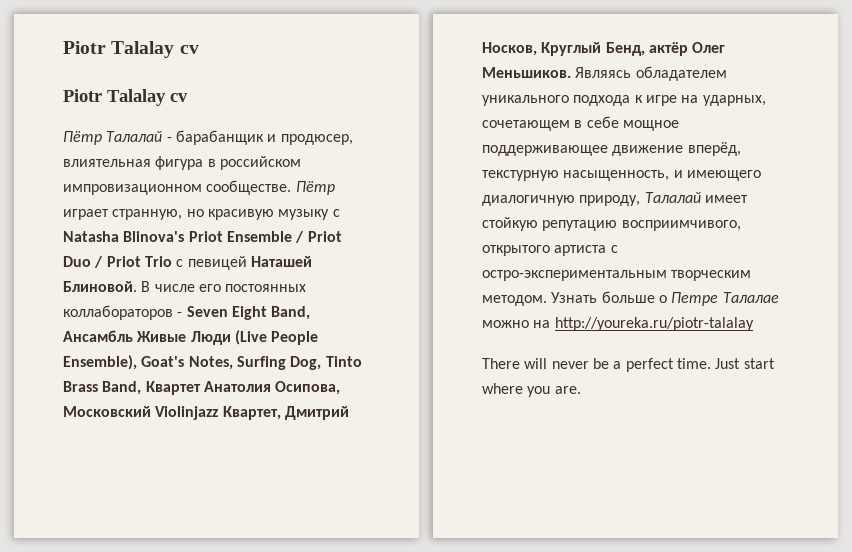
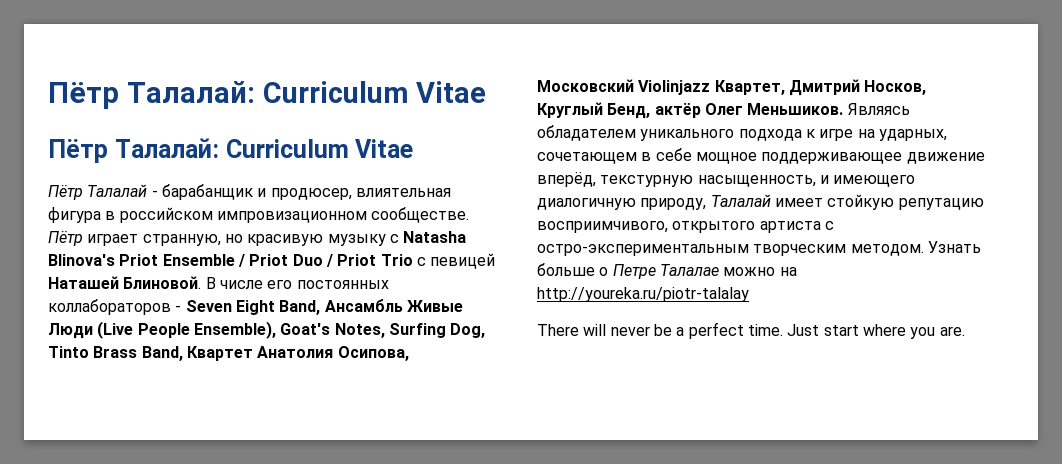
[63,41,199,58] [63,89,188,106] Piotr Talalay cv // Piotr Talalay cv -> [48,81,487,109] [48,138,414,163] Пётр Талалай: Curriculum Vitae // Пётр Талалай: Curriculum Vitae

